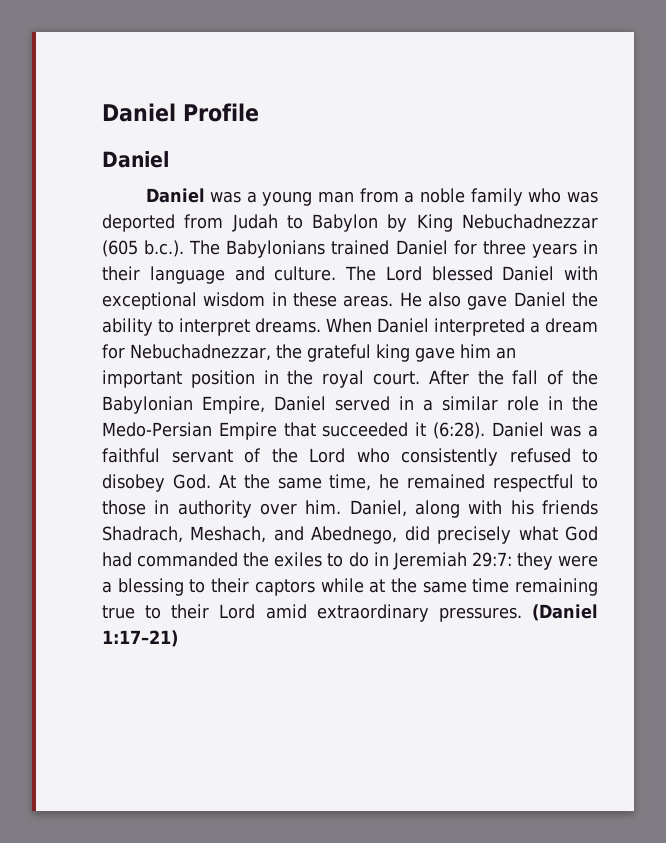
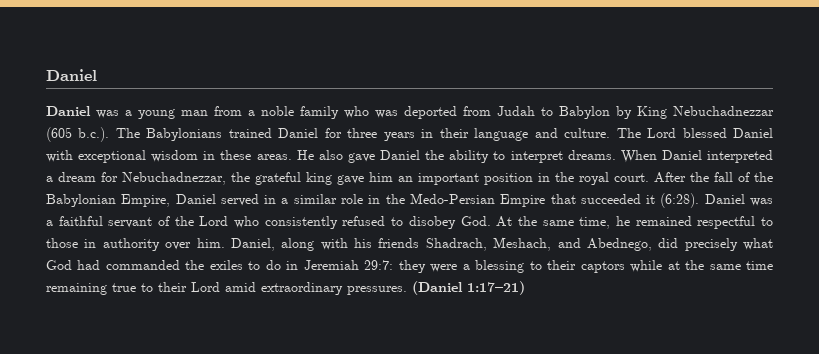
[102,103,259,122] [102,151,169,168] Daniel Profile // Daniel -> [46,69,97,81] Daniel

